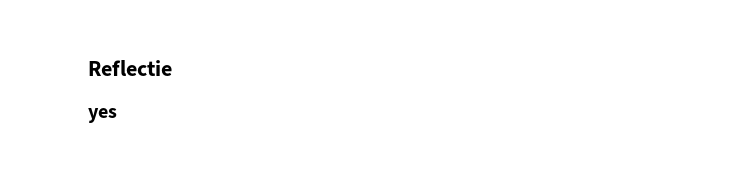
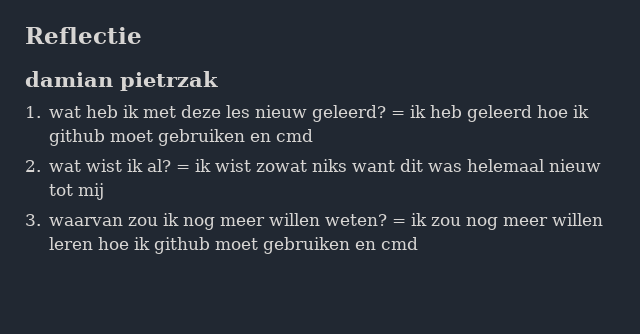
[88,108,117,123] yes -> [25,71,218,91] [25,105,590,122] [49,129,314,146] [25,159,602,172] [49,183,105,200] [25,213,604,230] [49,237,419,254] damian pietrzak // 1. wat heb ik met deze les nieuw geleerd? = ik heb geleerd hoe ik github moet gebruiken en cmd // 2. wat wist ik al? = ik wist zowat niks want dit was helemaal nieuw tot mij // 3. waarvan zou ik nog meer willen weten? = ik zou nog meer willen leren hoe ik github moet gebruiken en cmd

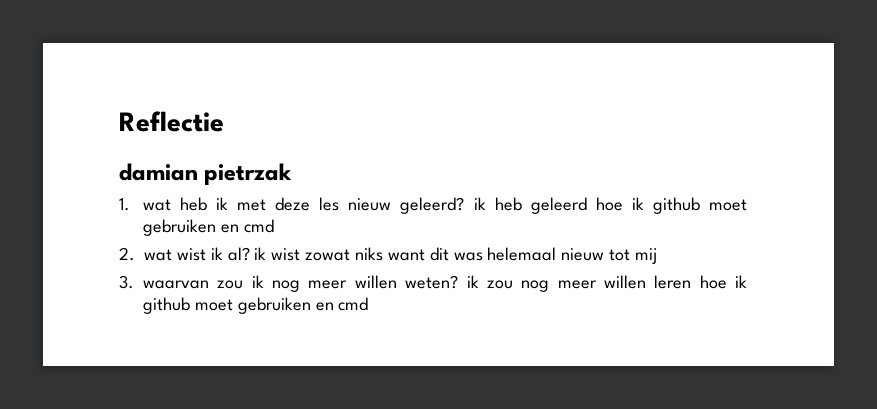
[391,111,406,118] = -> (465, 205) none
[176,165,191,172] = -> (250, 254) none
[392,219,407,226] = -> (459, 282) none

